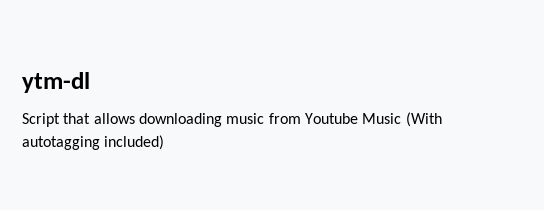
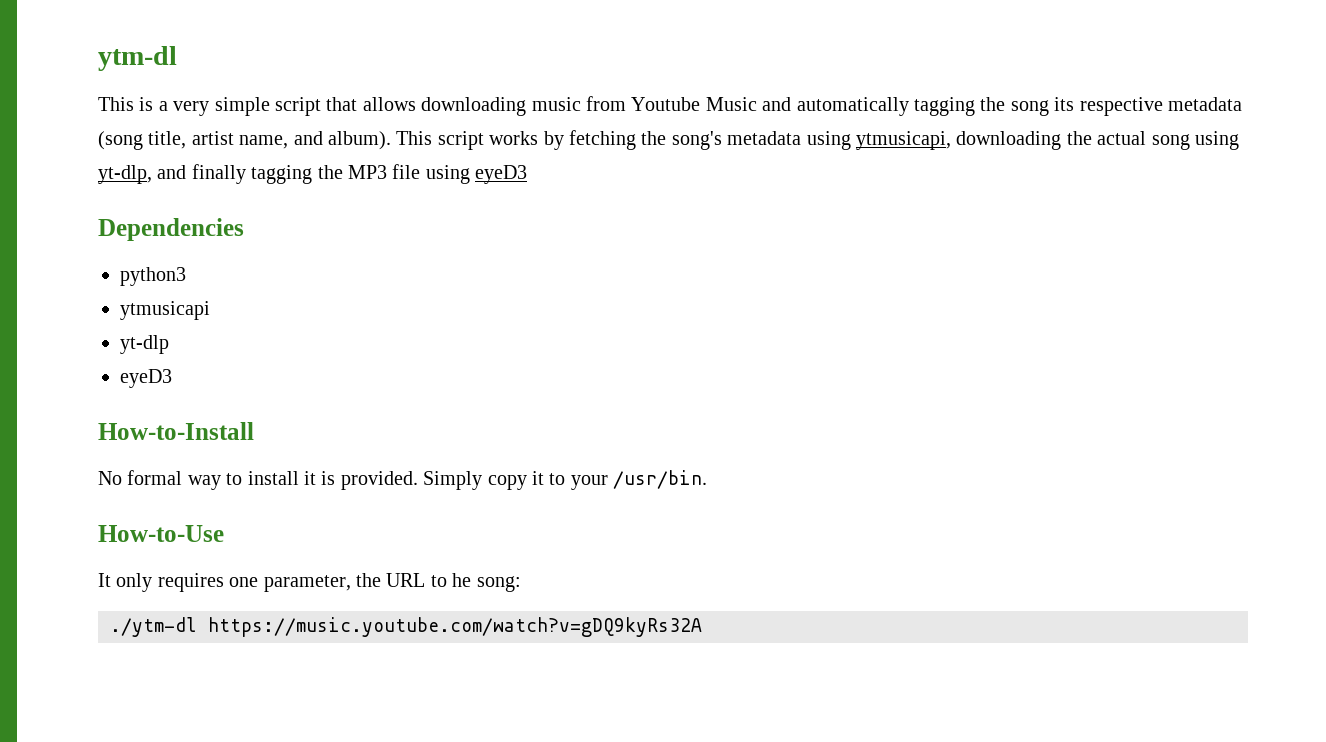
[22,113,60,127] Script -> [98,97,321,116] This is a very simple script
[405,112,442,127] [22,135,165,150] (With autotagging included) -> [762,97,1242,116] [98,130,1239,150] [98,164,528,184] [98,218,244,241] [120,267,186,286] [120,301,210,320] [120,335,169,354] [120,369,172,388] [98,422,254,440] [98,470,708,490] [98,525,224,542] [98,573,521,592] [110,617,702,637] and automatically tagging the song its respective metadata (song title, artist name, and album). This script works by fetching the song's metadata using ytmusicapi, downloading the actual song using yt-dlp, and finally tagging the MP3 file using eyeD3 // Dependencies // python3 // ytmusicapi // yt-dlp // eyeD3 // How-to-Install // No formal way to install it is provided. Simply copy it to your /usr/bin. // How-to-Use // It only requires one parameter, the URL to he song: // ./ytm-dl https://music.youtube.com/watch?v=gDQ9kyRs32A

